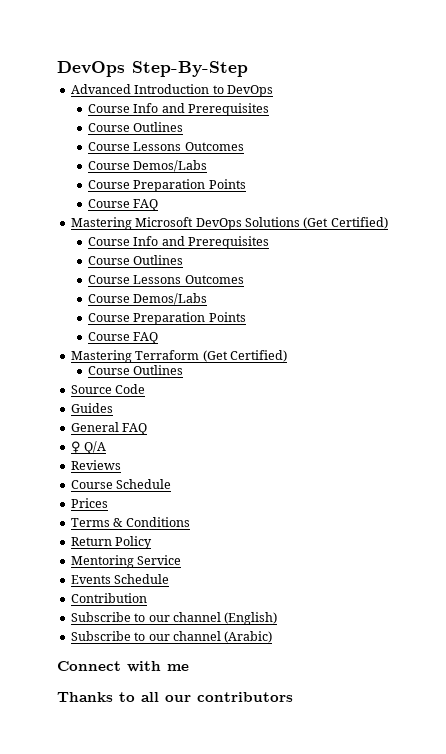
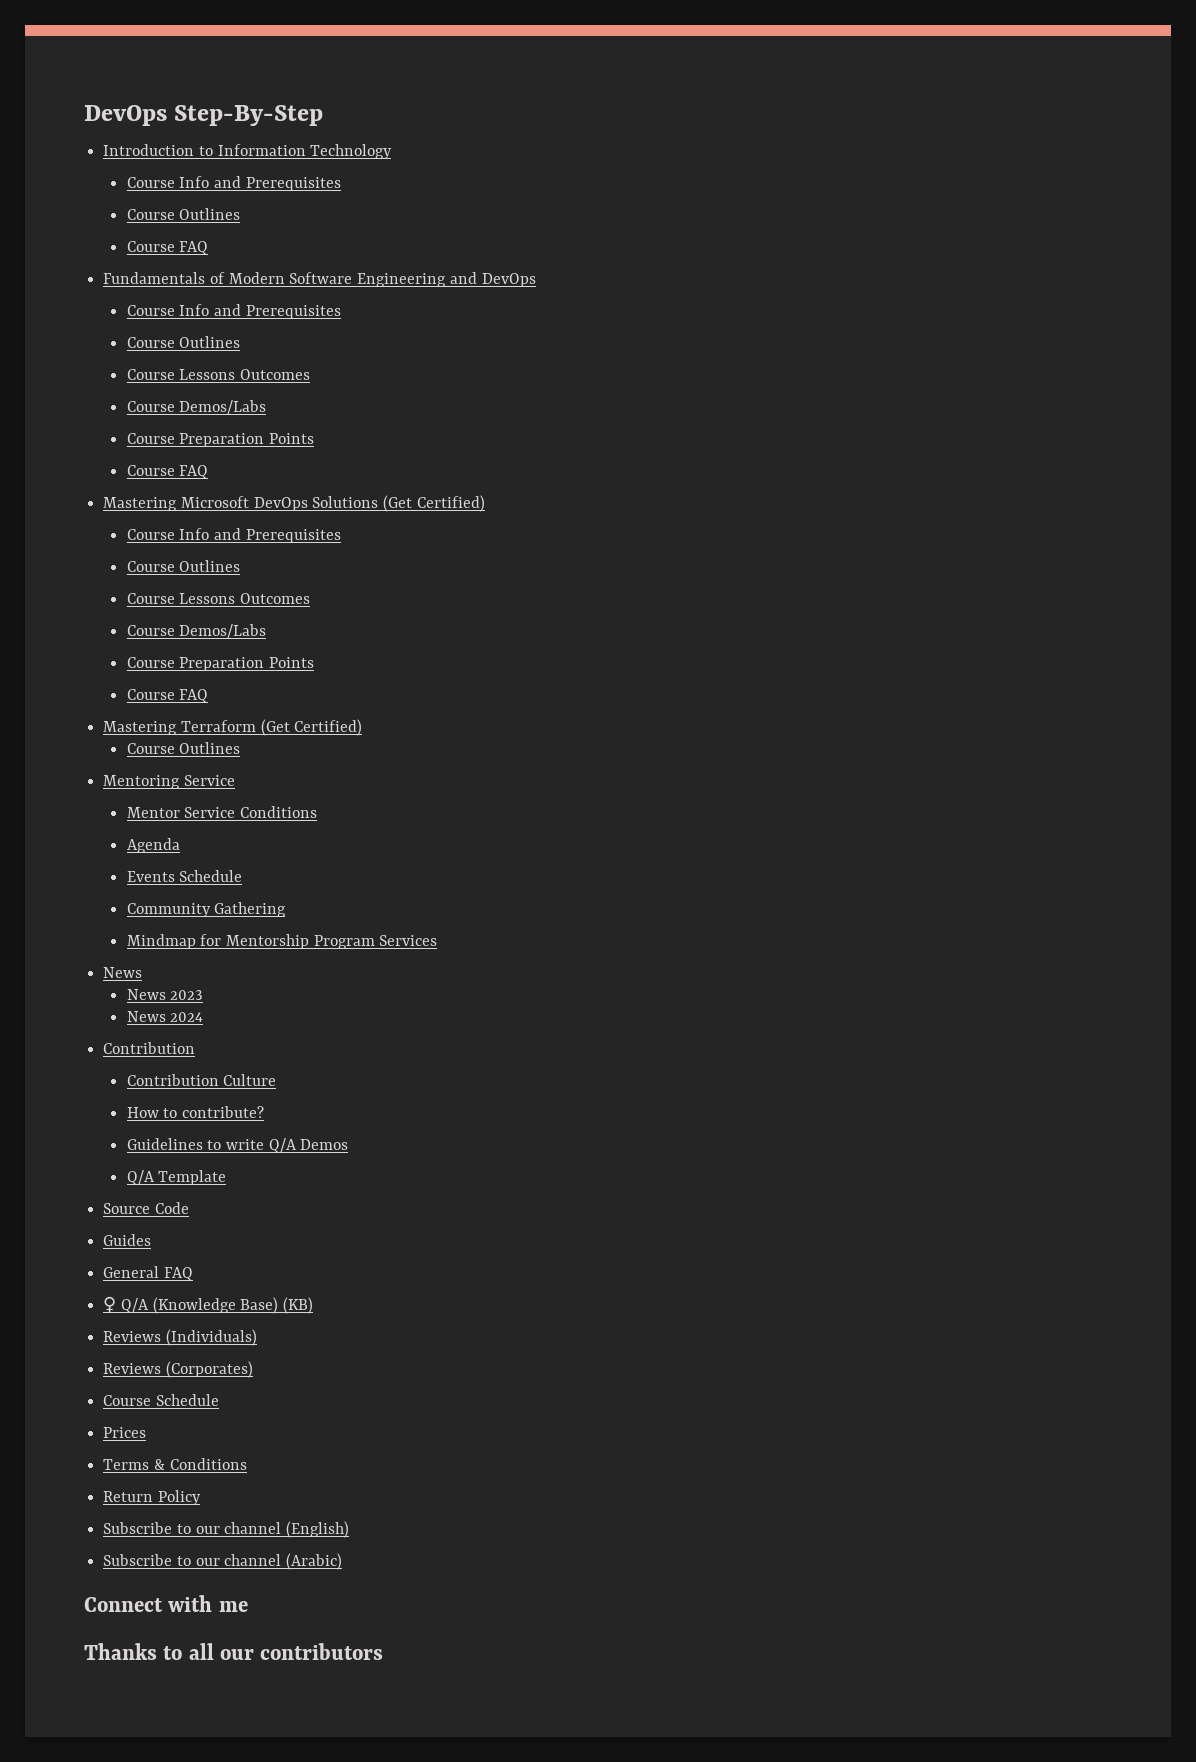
[70,84,131,94] Advanced -> (324, 115) none
(224, 89) none -> [217,144,393,159] [126,176,341,191] [126,208,241,220] [126,241,209,255] [103,272,477,287] Information Technology // Course Info and Prerequisites // Course Outlines // Course FAQ // Fundamentals of Modern Software Engineering and
(184, 370) none -> [103,775,235,789] [126,806,318,818] [126,838,180,853] [126,870,243,882] [126,902,287,917] [126,934,438,949] [103,967,143,978] [126,989,204,1000] [126,1011,204,1022] [103,1042,196,1054] [126,1074,277,1086] [126,1106,265,1118] [126,1138,349,1153] [126,1170,227,1185] // Mentoring Service // Mentor Service Conditions // Agenda // Events Schedule // Community Gathering // Mindmap for Mentorship Program Services // News // News 2023 // News 2024 // Contribution // Contribution Culture // How to contribute? // Guidelines to write Q/A Demos // Q/A Template
[70,460,121,470] // Reviews -> [152,1297,314,1314] [103,1329,257,1346] [103,1361,253,1378] (Knowledge Base) (KB) // Reviews (Individuals) // Reviews (Corporates)
[70,555,182,568] [70,574,170,584] [70,593,147,603] // Mentoring Service // Events Schedule // Contribution -> (201, 1497) none

